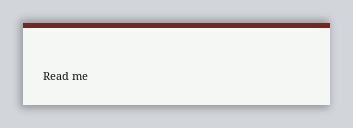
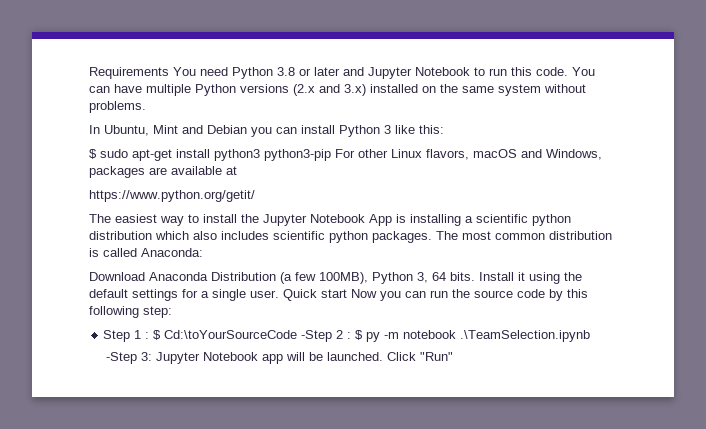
[43,72,88,80] Read me -> [89,67,595,79] [89,84,586,96] [89,101,146,113] [89,125,444,137] [89,149,602,161] [89,166,237,178] [89,190,255,202] [89,214,571,226] [89,231,612,243] [89,248,203,257] [89,272,582,284] [89,289,588,301] [89,306,172,318] [103,330,591,342] [106,352,454,364] Requirements You need Python 3.8 or later and Jupyter Notebook to run this code. You can have multiple Python versions (2.x and 3.x) installed on the same system without problems. // In Ubuntu, Mint and Debian you can install Python 3 like this: // $ sudo apt-get install python3 python3-pip For other Linux flavors, macOS and Windows, packages are available at // https://www.python.org/getit/ // The easiest way to install the Jupyter Notebook App is installing a scientific python distribution which also includes scientific python packages. The most common distribution is called Anaconda: // Download Anaconda Distribution (a few 100MB), Python 3, 64 bits. Install it using the default settings for a single user. Quick start Now you can run the source code by this following step: // Step 1 : $ Cd:\toYourSourceCode -Step 2 : $ py -m notebook .\TeamSelection.ipynb // -Step 3: Jupyter Notebook app will be launched. Click "Run"

